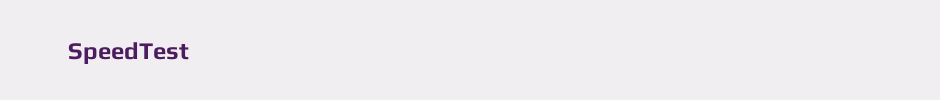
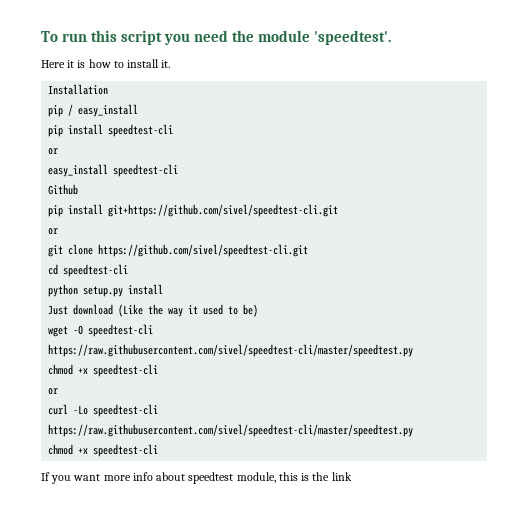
[68,42,189,64] SpeedTest -> [41,30,392,45] [41,59,171,68] [48,84,109,95] [48,104,139,117] [48,124,174,137] [48,148,59,155] [48,164,179,177] [48,184,79,195] [48,204,339,217] [48,228,59,235] [48,244,309,257] [48,264,129,277] [48,284,164,297] [48,304,259,317] [48,324,154,337] [48,344,414,357] [48,364,159,377] [48,388,59,395] [48,404,159,417] [48,424,414,437] [48,444,159,457] [41,472,352,484] To run this script you need the module 'speedtest'. // Here it is how to install it. // Installation // pip / easy_install // pip install speedtest-cli // or // easy_install speedtest-cli // Github // pip install git+https://github.com/sivel/speedtest-cli.git // or // git clone https://github.com/sivel/speedtest-cli.git // cd speedtest-cli // python setup.py install // Just download (Like the way it used to be) // wget -O speedtest-cli https://raw.githubusercontent.com/sivel/speedtest-cli/master/speedtest.py // chmod +x speedtest-cli // or // curl -Lo speedtest-cli https://raw.githubusercontent.com/sivel/speedtest-cli/master/speedtest.py // chmod +x speedtest-cli // If you want more info about speedtest module, this is the link

